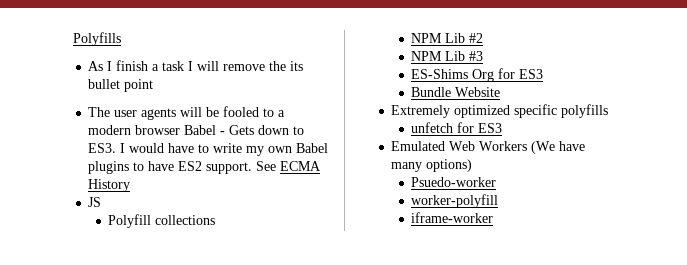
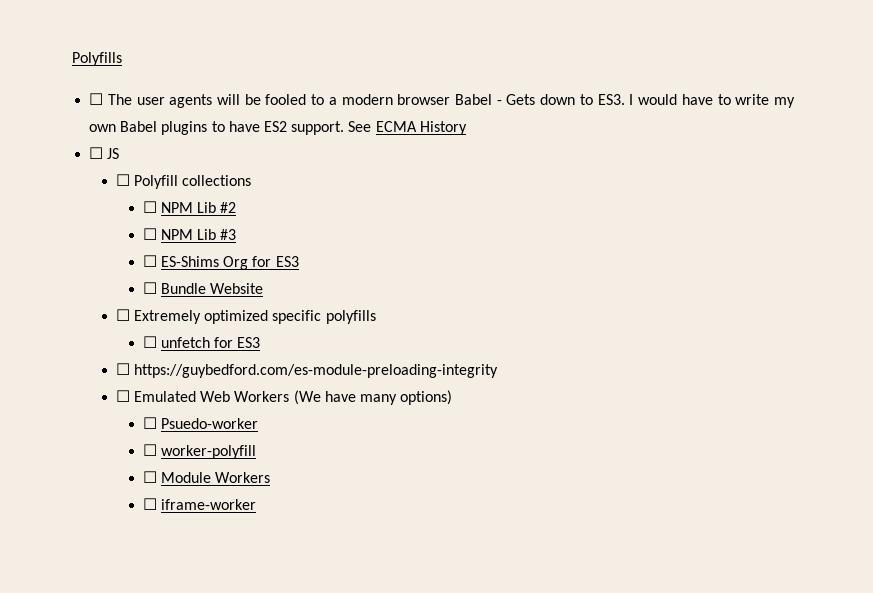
[88,60,304,71] [88,79,154,92] As I finish a task I will remove the its bullet point // -> [89,93,104,105] ☐
(131, 185) none -> [89,147,104,159] ☐
(102, 202) none -> [115,174,130,186] ☐
(216, 220) none -> [142,201,157,213] ☐
(484, 38) none -> [142,228,157,240] ☐
(484, 56) none -> [142,255,157,267] ☐
(544, 74) none -> [142,282,157,294] ☐
(501, 92) none -> [115,309,130,321] ☐
(609, 111) none -> [142,336,157,348] ☐
(503, 128) none -> [115,363,499,378] [115,390,130,402] ☐ https://guybedford.com/es-module-preloading-integrity // ☐
(473, 165) none -> [142,417,157,429] ☐
(497, 182) none -> [142,444,157,456] ☐
(499, 201) none -> [142,471,271,483] [142,498,157,510] ☐ Module Workers // ☐

